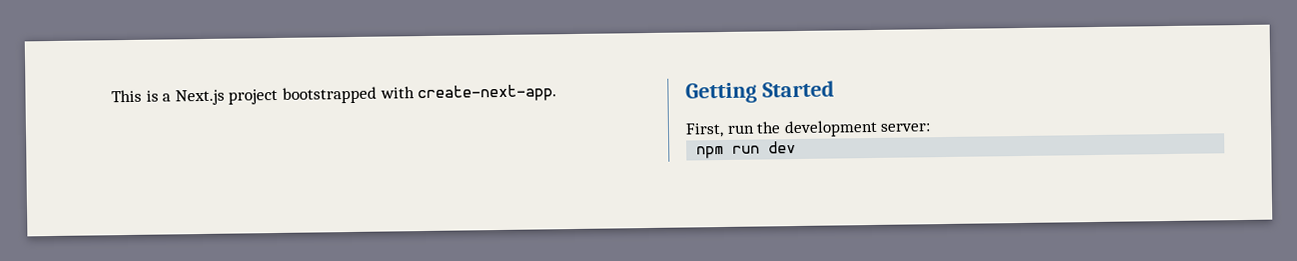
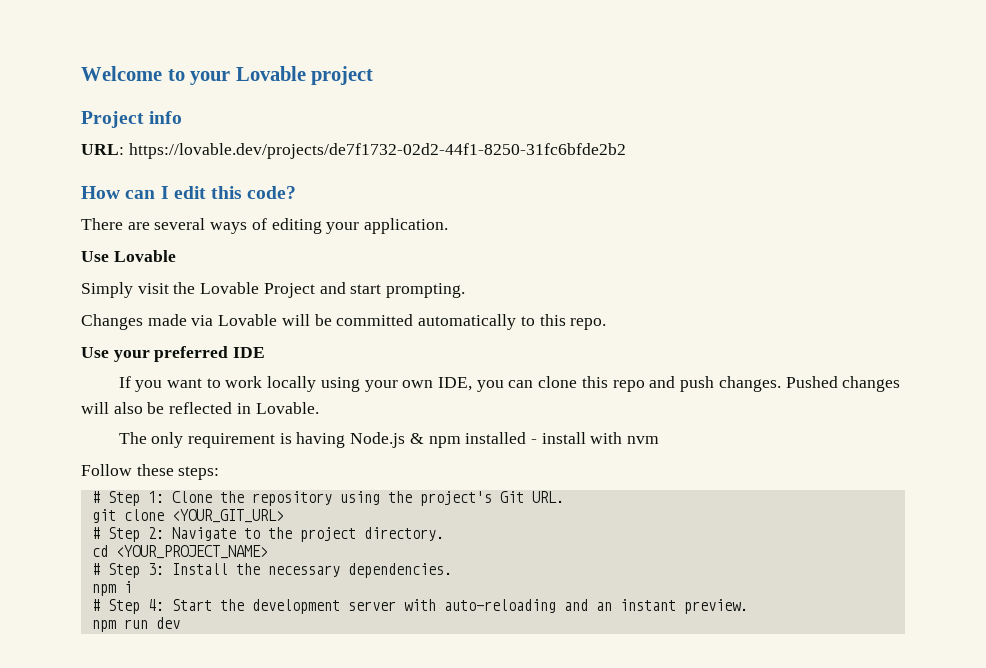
[111,84,558,106] [685,80,835,104] [685,119,932,138] This is a Next.js project bootstrapped with create-next-app. // Getting Started // First, run the development server: -> [81,66,374,85] [81,111,183,128] [81,143,626,159] [81,186,297,199] [81,218,449,234] [81,250,176,262] [81,282,466,298] [81,314,607,330] [81,346,266,362] [118,376,901,392] [81,402,319,414] [118,432,660,448] [81,464,220,480] [91,491,564,506] [91,509,284,523] [91,527,444,542] [91,545,268,559] [91,563,452,578] [91,581,132,596] [91,599,748,614] Welcome to your Lovable project // Project info // URL: https://lovable.dev/projects/de7f1732-02d2-44f1-8250-31fc6bfde2b2 // How can I edit this code? // There are several ways of editing your application. // Use Lovable // Simply visit the Lovable Project and start prompting. // Changes made via Lovable will be committed automatically to this repo. // Use your preferred IDE // If you want to work locally using your own IDE, you can clone this repo and push changes. Pushed changes will also be reflected in Lovable. // The only requirement is having Node.js & npm installed - install with nvm // Follow these steps: // # Step 1: Clone the repository using the project's Git URL. // git clone <YOUR_GIT_URL> // # Step 2: Navigate to the project directory. // cd <YOUR_PROJECT_NAME> // # Step 3: Install the necessary dependencies. // npm i // # Step 4: Start the development server with auto-reloading and an instant preview.

